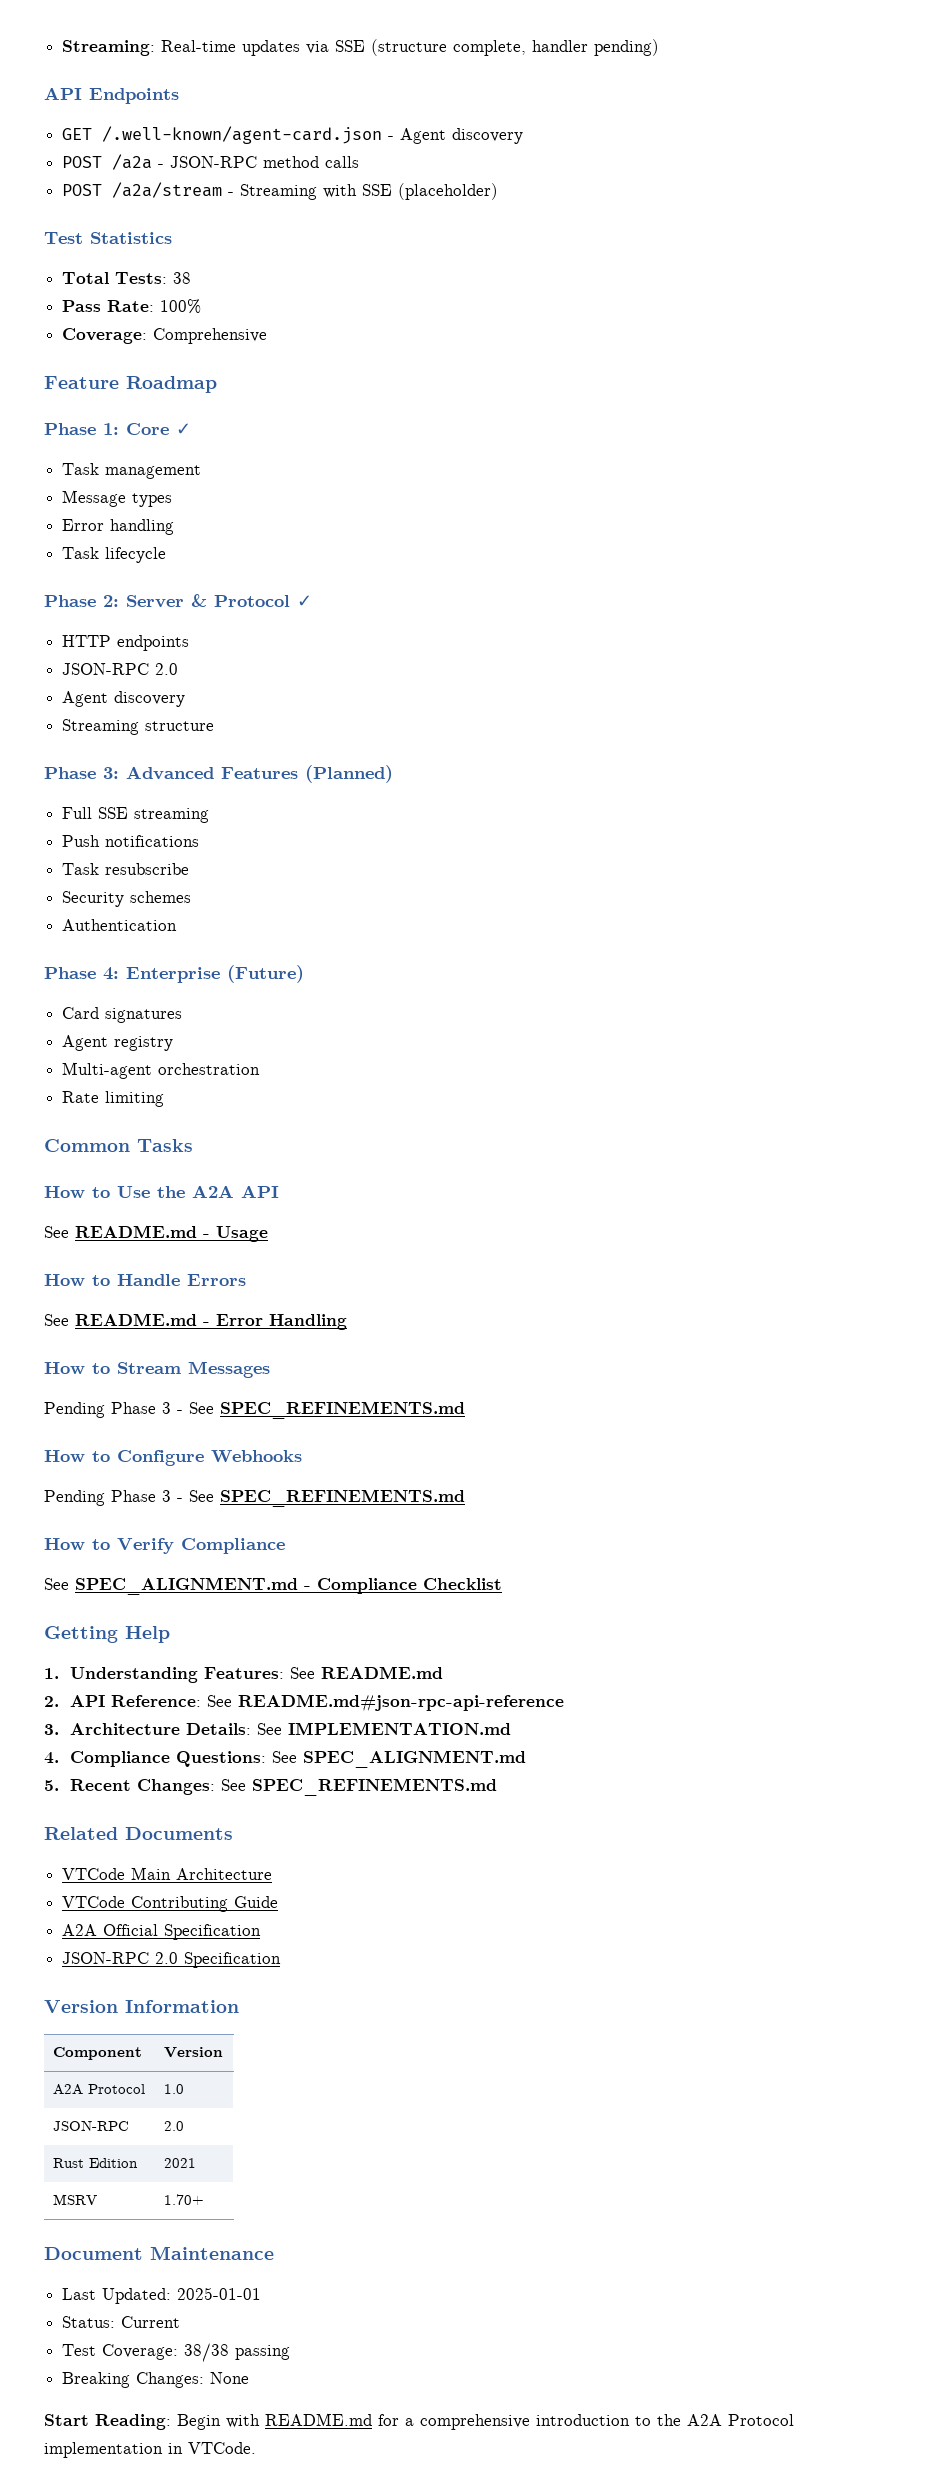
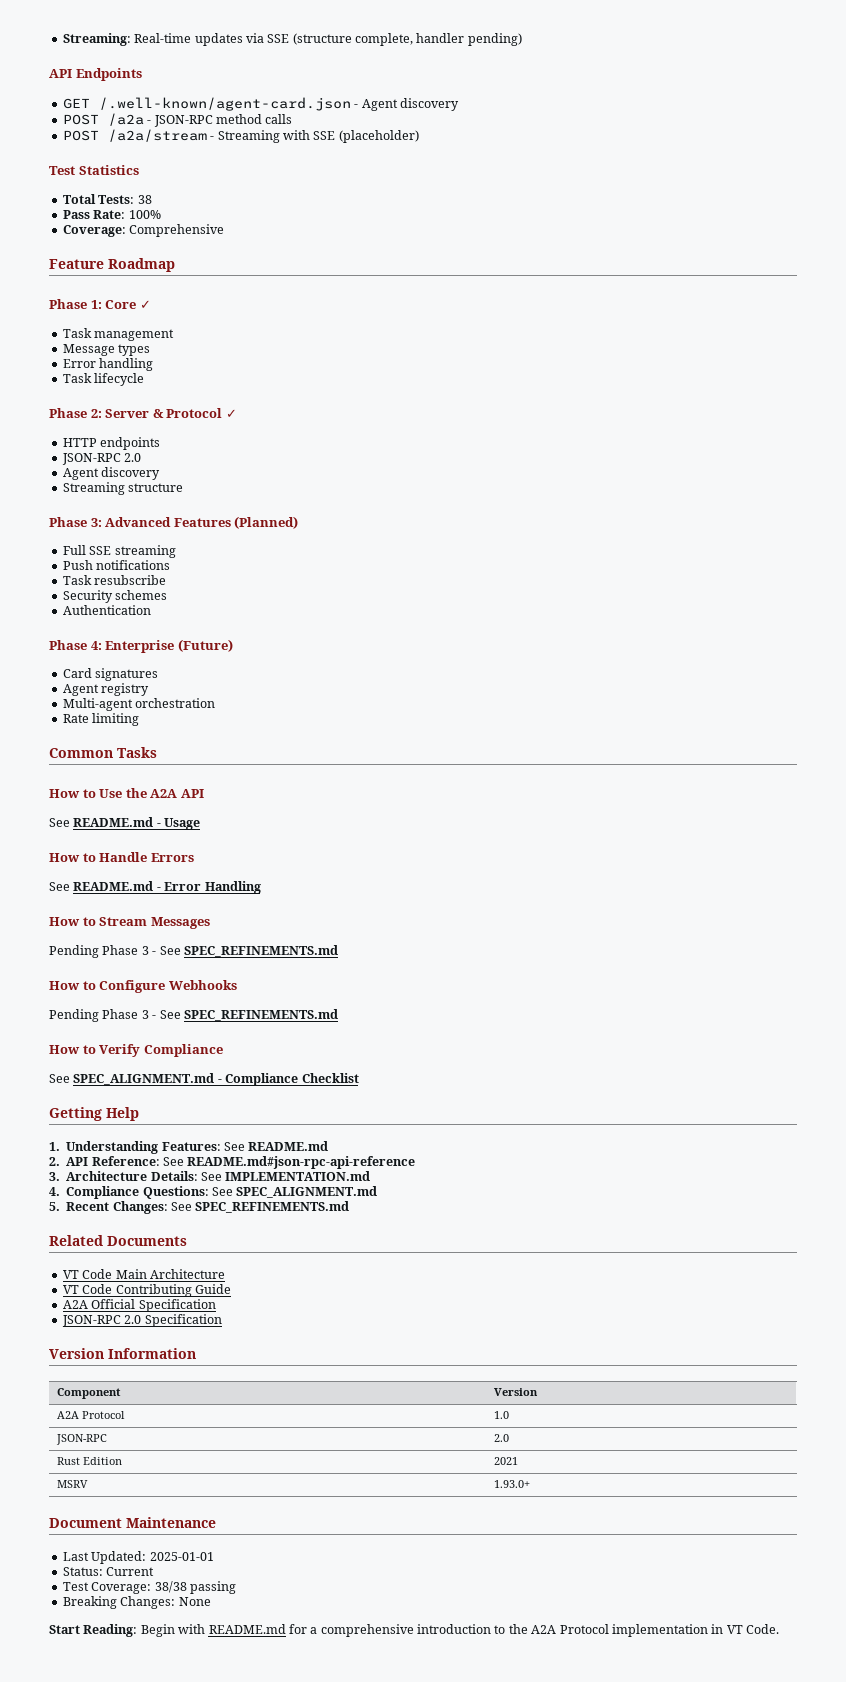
[62,1868,126,1880] VTCode -> [62,1269,113,1279] VT Code
[62,1896,126,1908] VTCode -> [62,1284,113,1294] VT Code
[164,2194,205,2205] 1.70+ -> [493,1480,530,1488] 1.93.0+
[188,2442,256,2454] VTCode. -> [726,1624,779,1634] VT Code.

